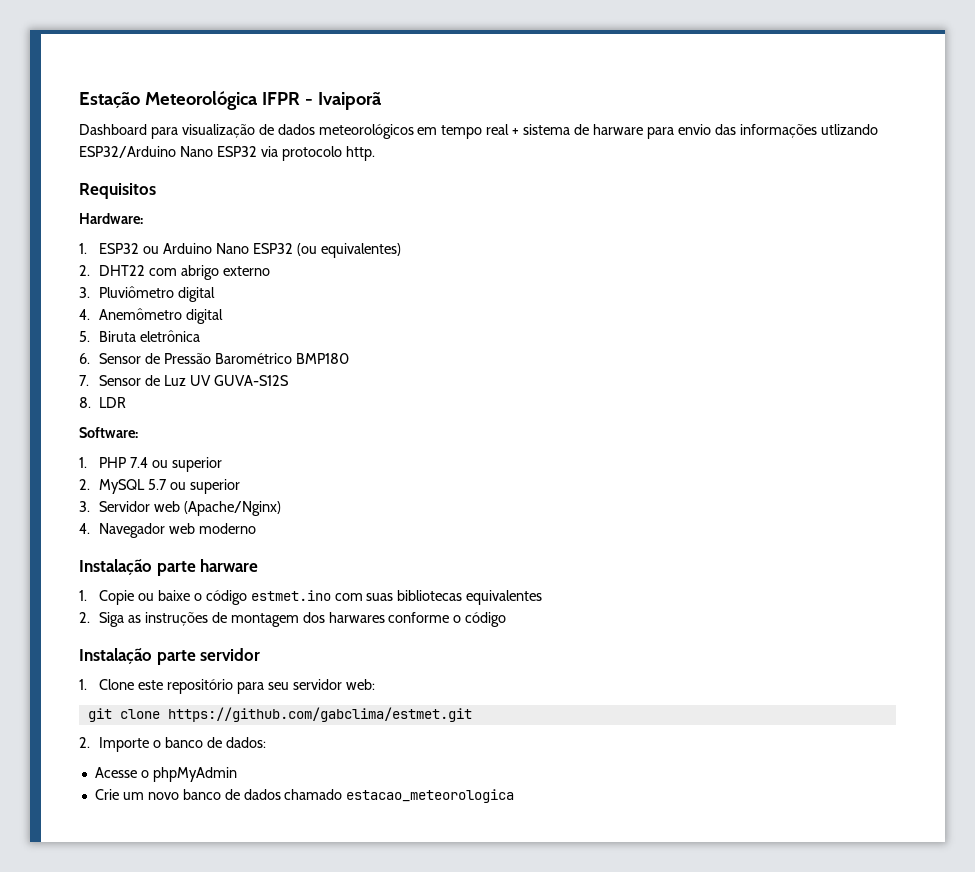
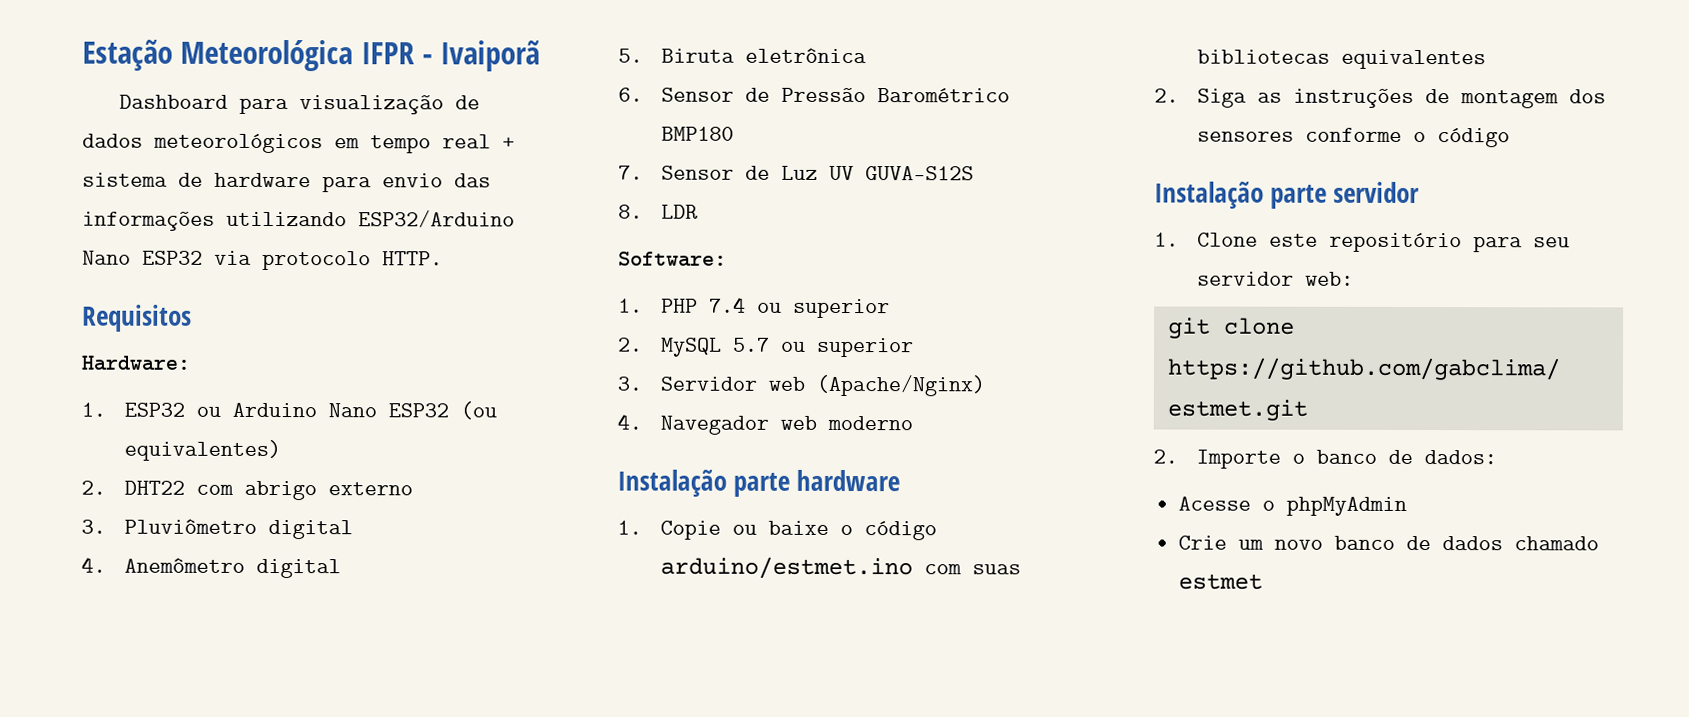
[592,124,643,135] harware -> [214,172,311,188] hardware
[820,124,878,135] utlizando -> [226,211,347,227] utilizando
[345,146,375,161] http. -> [382,251,443,266] HTTP.
[200,559,259,572] harware -> [796,469,901,492] hardware
[250,590,331,601] estmet.ino -> [660,556,914,580] arduino/estmet.ino
[328,612,385,623] harwares -> [1197,131,1295,142] sensores
[346,789,515,803] estacao_meteorologica -> [1178,573,1264,590] estmet

